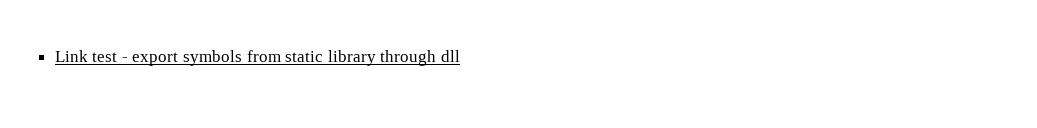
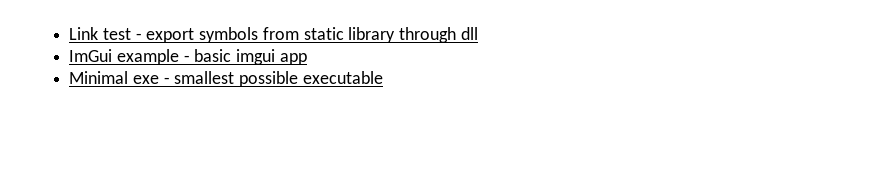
(461, 56) none -> [69,49,307,65] [69,71,383,87] // ImGui example - basic imgui app // Minimal exe - smallest possible executable

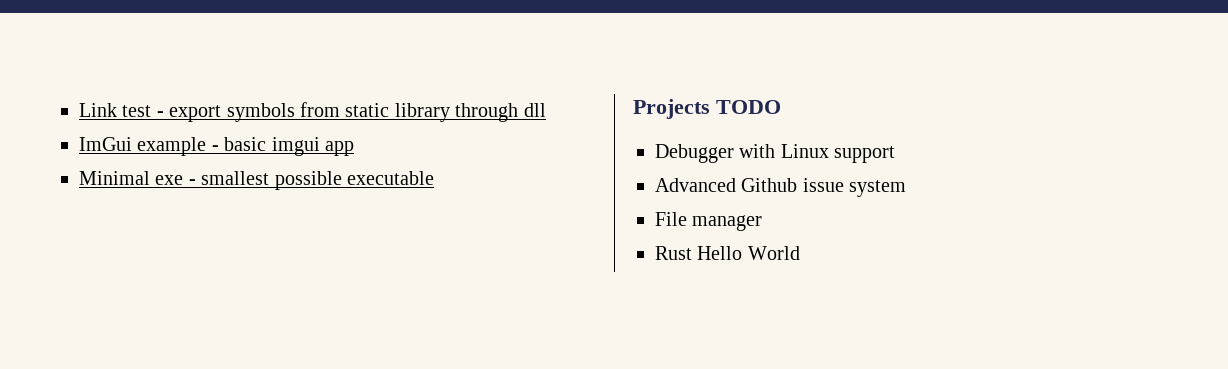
(383, 77) none -> [633,99,781,119] [655,144,896,163] [655,178,907,197] [655,212,763,231] [655,246,800,260] // Projects TODO // Debugger with Linux support // Advanced Github issue system // File manager // Rust Hello World

